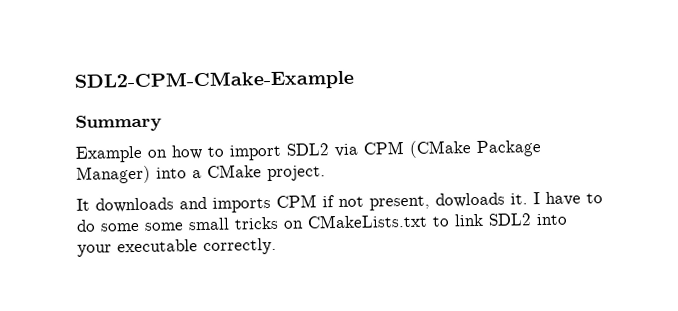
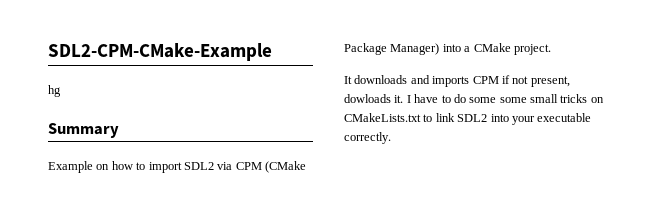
(355, 80) none -> [48,85,61,97] // hg

